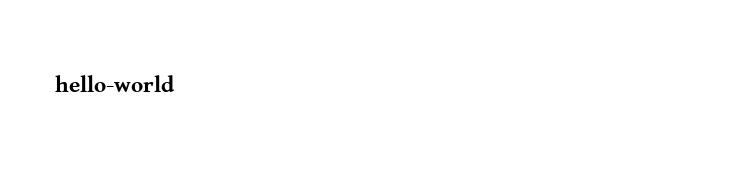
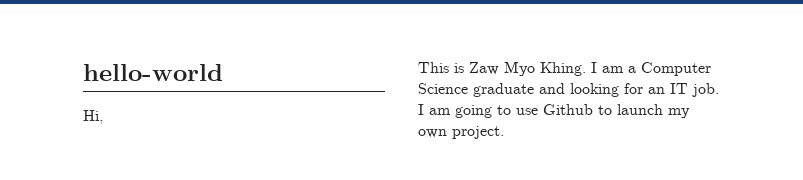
(175, 83) none -> [83,110,103,124] [418,61,711,76] [418,83,719,97] [418,104,690,118] [418,126,504,139] // Hi, // This is Zaw Myo Khing. I am a Computer Science graduate and looking for an IT job. I am going to use Github to launch my own project.

